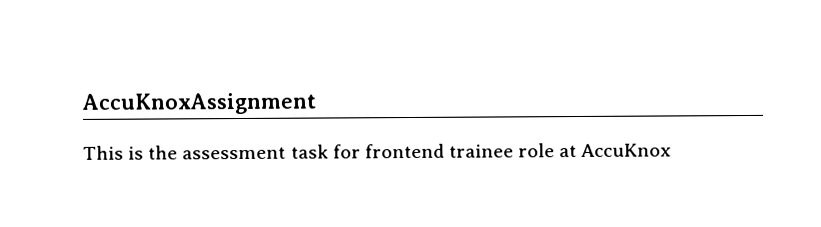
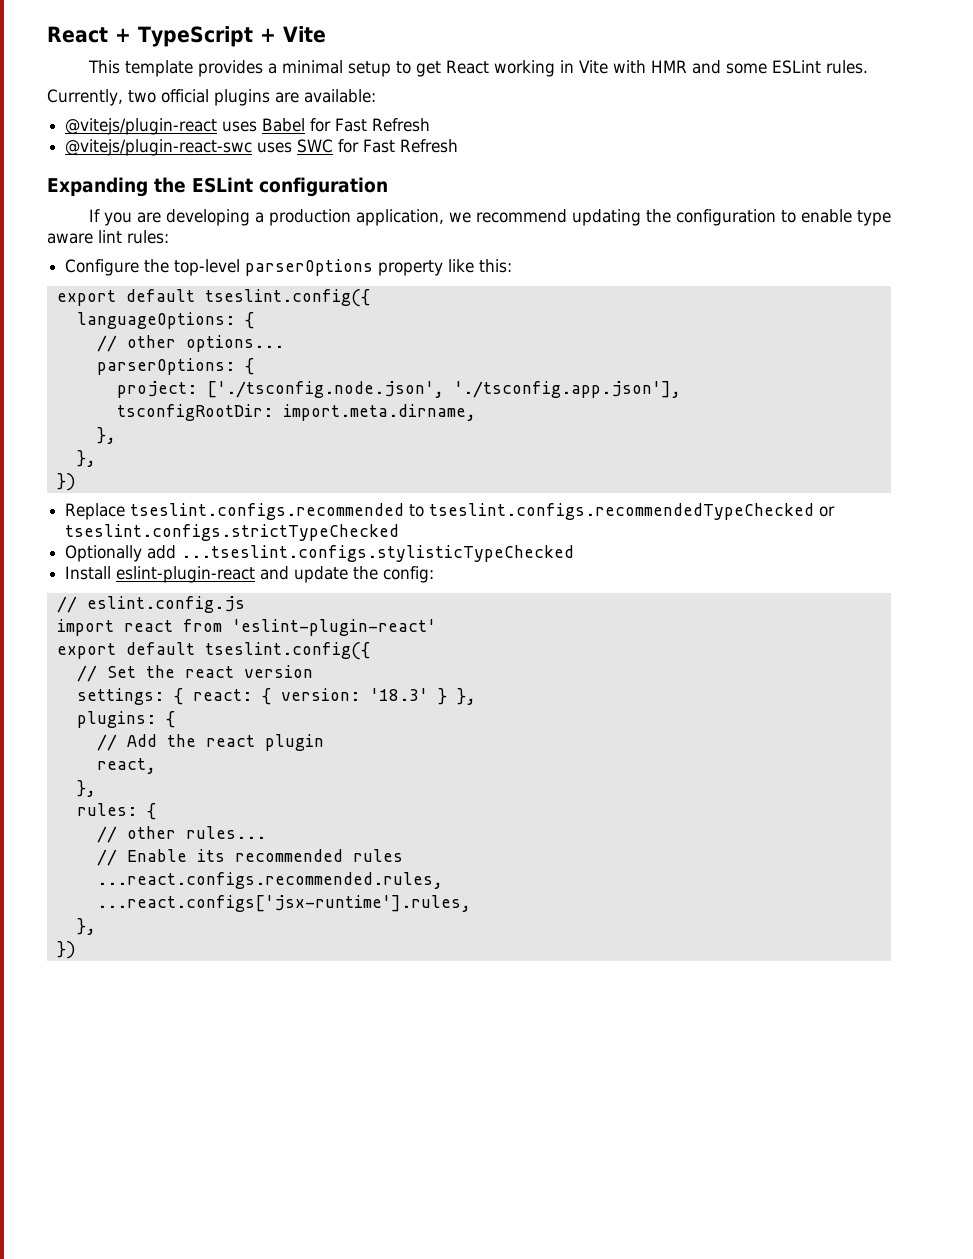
[82,92,316,115] [83,143,673,160] AccuKnoxAssignment // This is the assessment task for frontend trainee role at AccuKnox -> [47,26,326,47] [87,60,868,77] [47,89,376,106] [65,118,431,135] [65,139,459,156] [47,177,388,197] [88,209,891,226] [47,230,169,244] [65,259,513,276] [56,289,370,307] [76,312,254,329] [96,335,284,352] [96,358,254,375] [116,381,681,398] [116,404,476,421] [96,427,116,444] [76,450,96,467] [56,473,76,491] [65,503,836,520] [65,524,400,541] [65,545,575,562] [65,566,435,583] [56,596,245,613] [56,619,436,636] [56,642,370,660] [76,665,313,682] [76,688,476,705] [76,711,175,728] [96,734,324,751] [96,758,156,774] [76,780,96,797] [76,803,156,820] [96,826,266,843] [96,849,403,866] [96,872,443,889] [96,895,471,912] [76,918,96,935] [56,941,76,959] React + TypeScript + Vite // This template provides a minimal setup to get React working in Vite with HMR and some ESLint rules. // Currently, two official plugins are available: // @vitejs/plugin-react uses Babel for Fast Refresh // @vitejs/plugin-react-swc uses SWC for Fast Refresh // Expanding the ESLint configuration // If you are developing a production application, we recommend updating the configuration to enable type aware lint rules: // Configure the top-level parserOptions property like this: // export default tseslint.config({ // languageOptions: { // // other options... // parserOptions: { // project: ['./tsconfig.node.json', './tsconfig.app.json'], // tsconfigRootDir: import.meta.dirname, // }, // }, // }) // Replace tseslint.configs.recommended to tseslint.configs.recommendedTypeChecked or tseslint.configs.strictTypeChecked // Optionally add ...tseslint.configs.stylisticTypeChecked // Install eslint-plugin-react and update the config: // // eslint.config.js // import react from 'eslint-plugin-react' // export default tseslint.config({ // // Set the react version // settings: { react: { version: '18.3' } }, // plugins: { // // Add the react plugin // react, // }, // rules: { // // other rules... // // Enable its recommended rules // ...react.configs.recommended.rules, // ...react.configs['jsx-runtime'].rules, // }, // })

